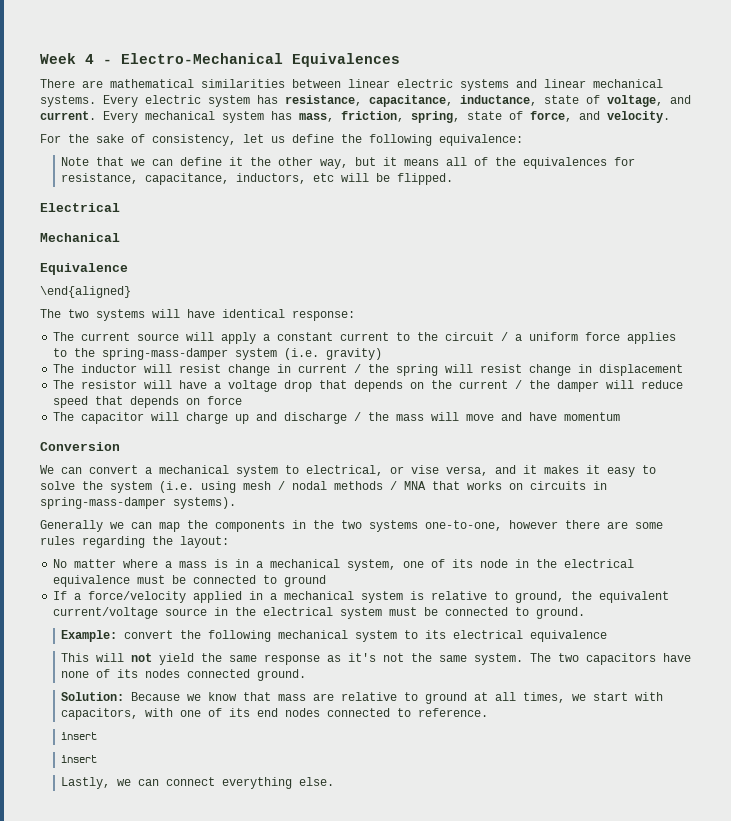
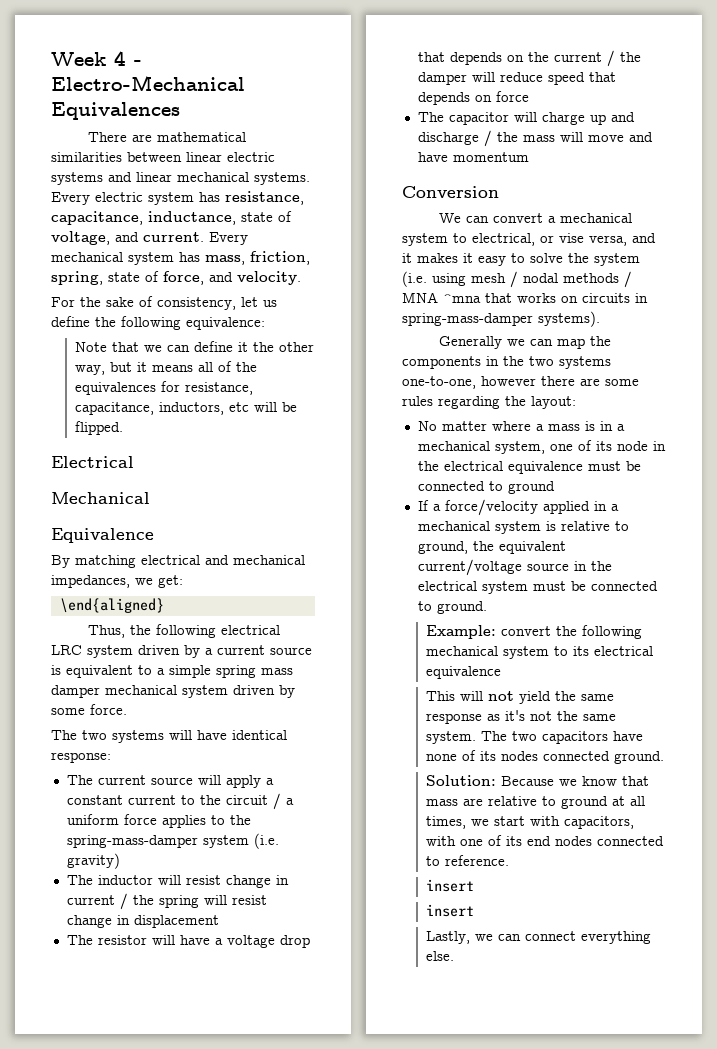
[40,286,131,298] \end{aligned} -> [51,555,305,568] [51,575,183,588] [59,598,164,613] [88,624,281,638] [51,645,312,658] [51,665,293,678] [51,685,295,698] [51,704,127,715] By matching electrical and mechanical impedances, we get: // \end{aligned} // Thus, the following electrical LRC system driven by a current source is equivalent to a simple spring mass damper mechanical system driven by some force.
(426, 485) none -> [443,294,481,303] ^mna

